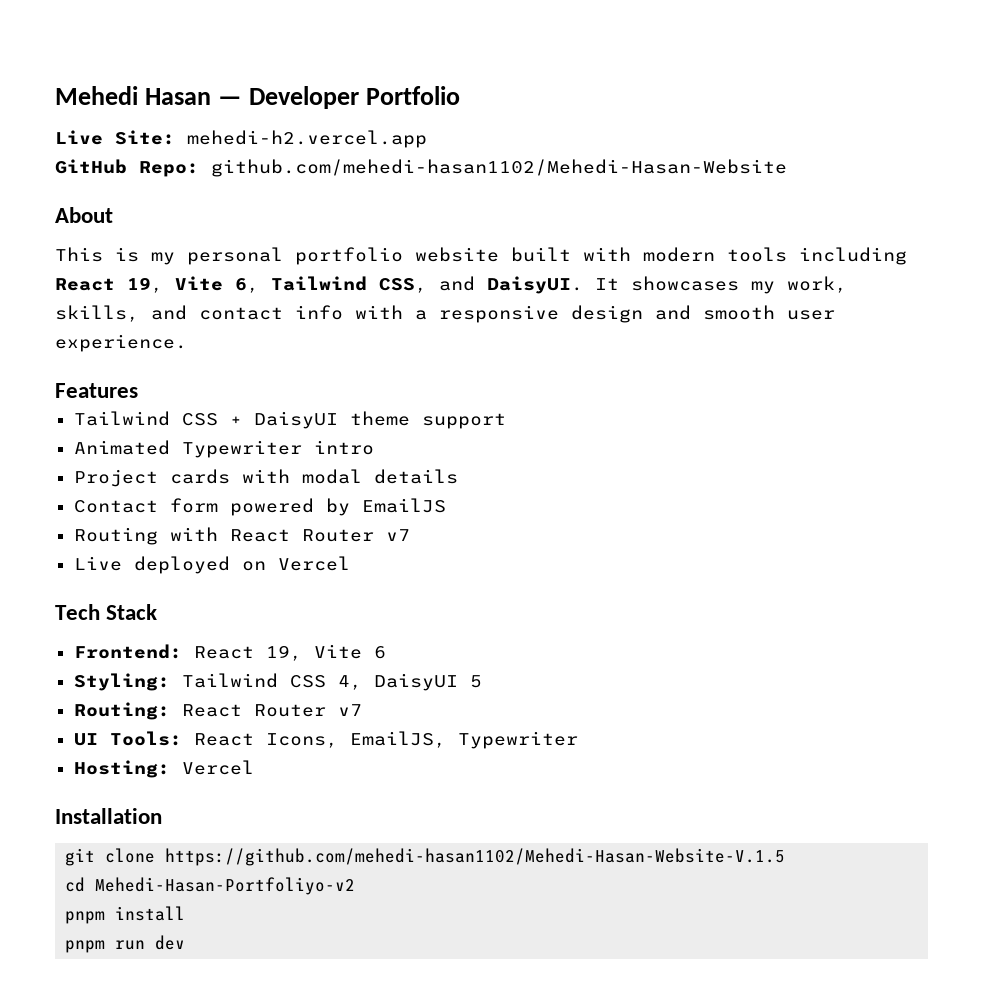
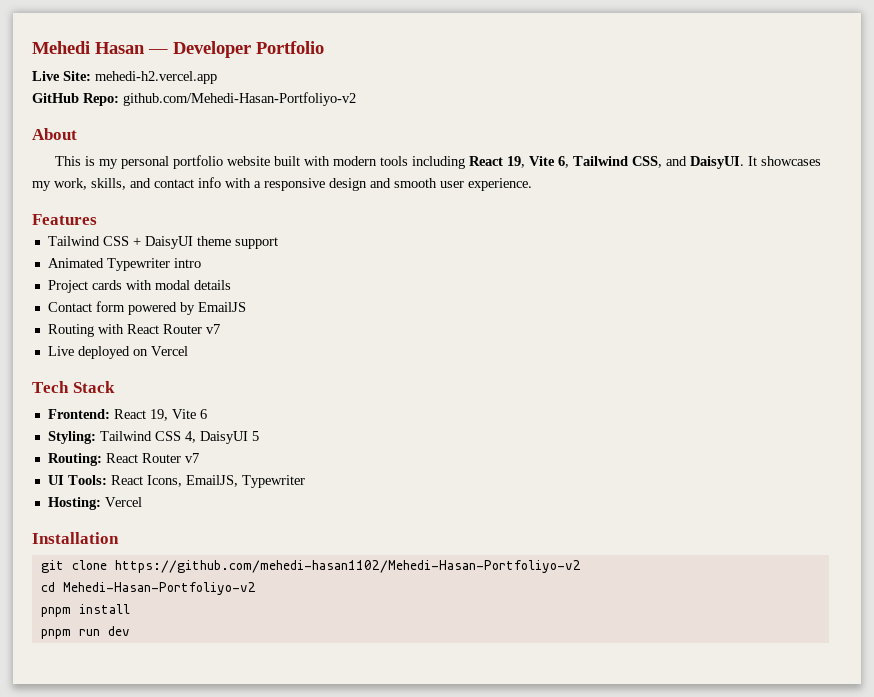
[211,159,787,177] github.com/mehedi-hasan1102/Mehedi-Hasan-Website -> [123,92,356,106] github.com/Mehedi-Hasan-Portfoliyo-v2
[165,848,786,866] https://github.com/mehedi-hasan1102/Mehedi-Hasan-Website-V.1.5 -> [114,560,581,573] https://github.com/mehedi-hasan1102/Mehedi-Hasan-Portfoliyo-v2

